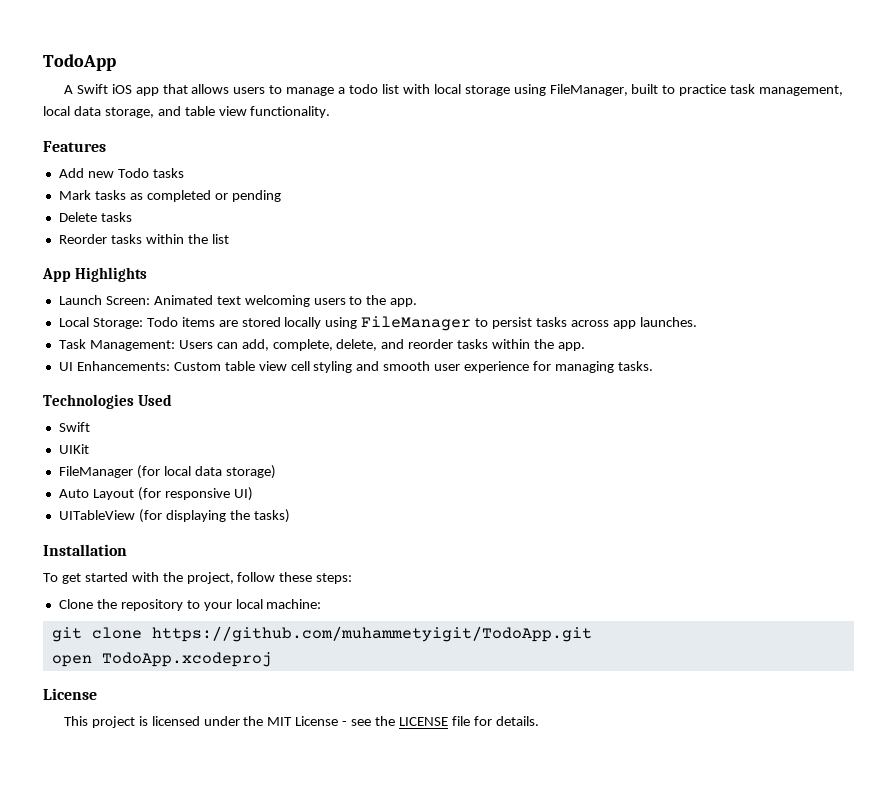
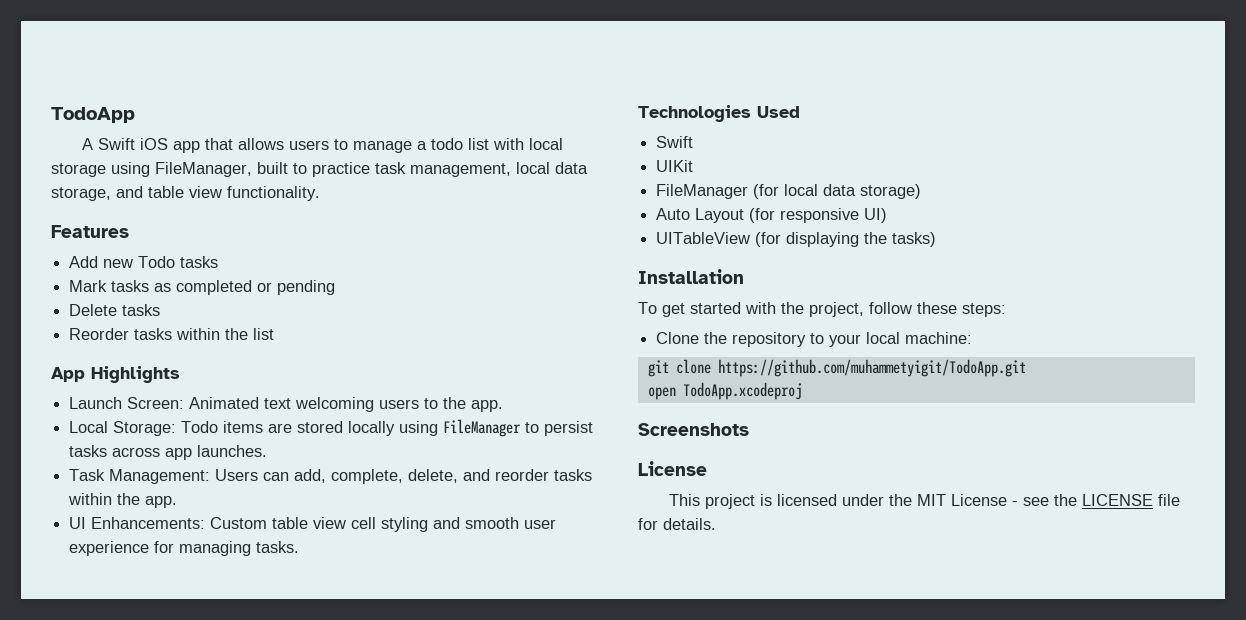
(272, 659) none -> [638,423,749,436] // Screenshots

